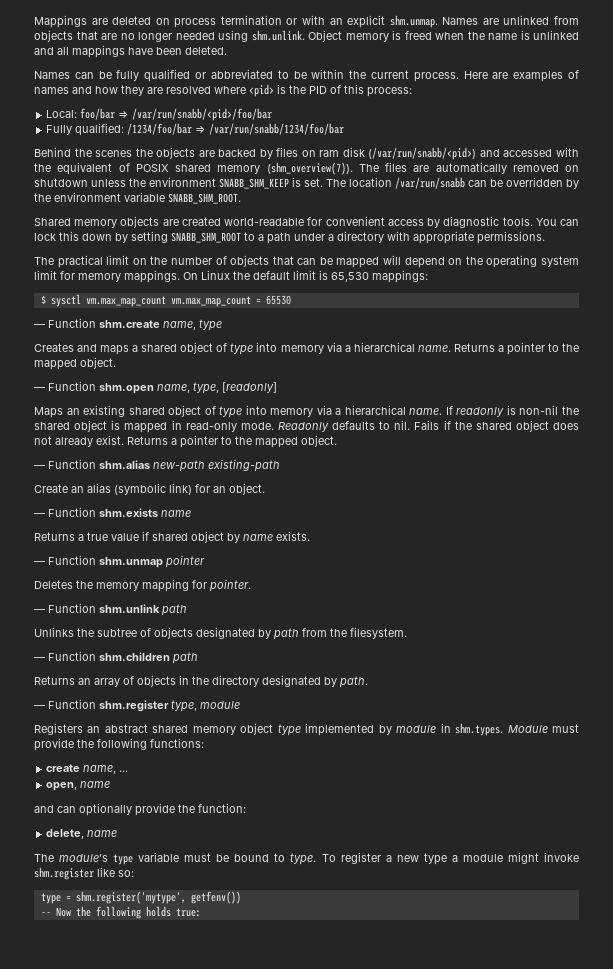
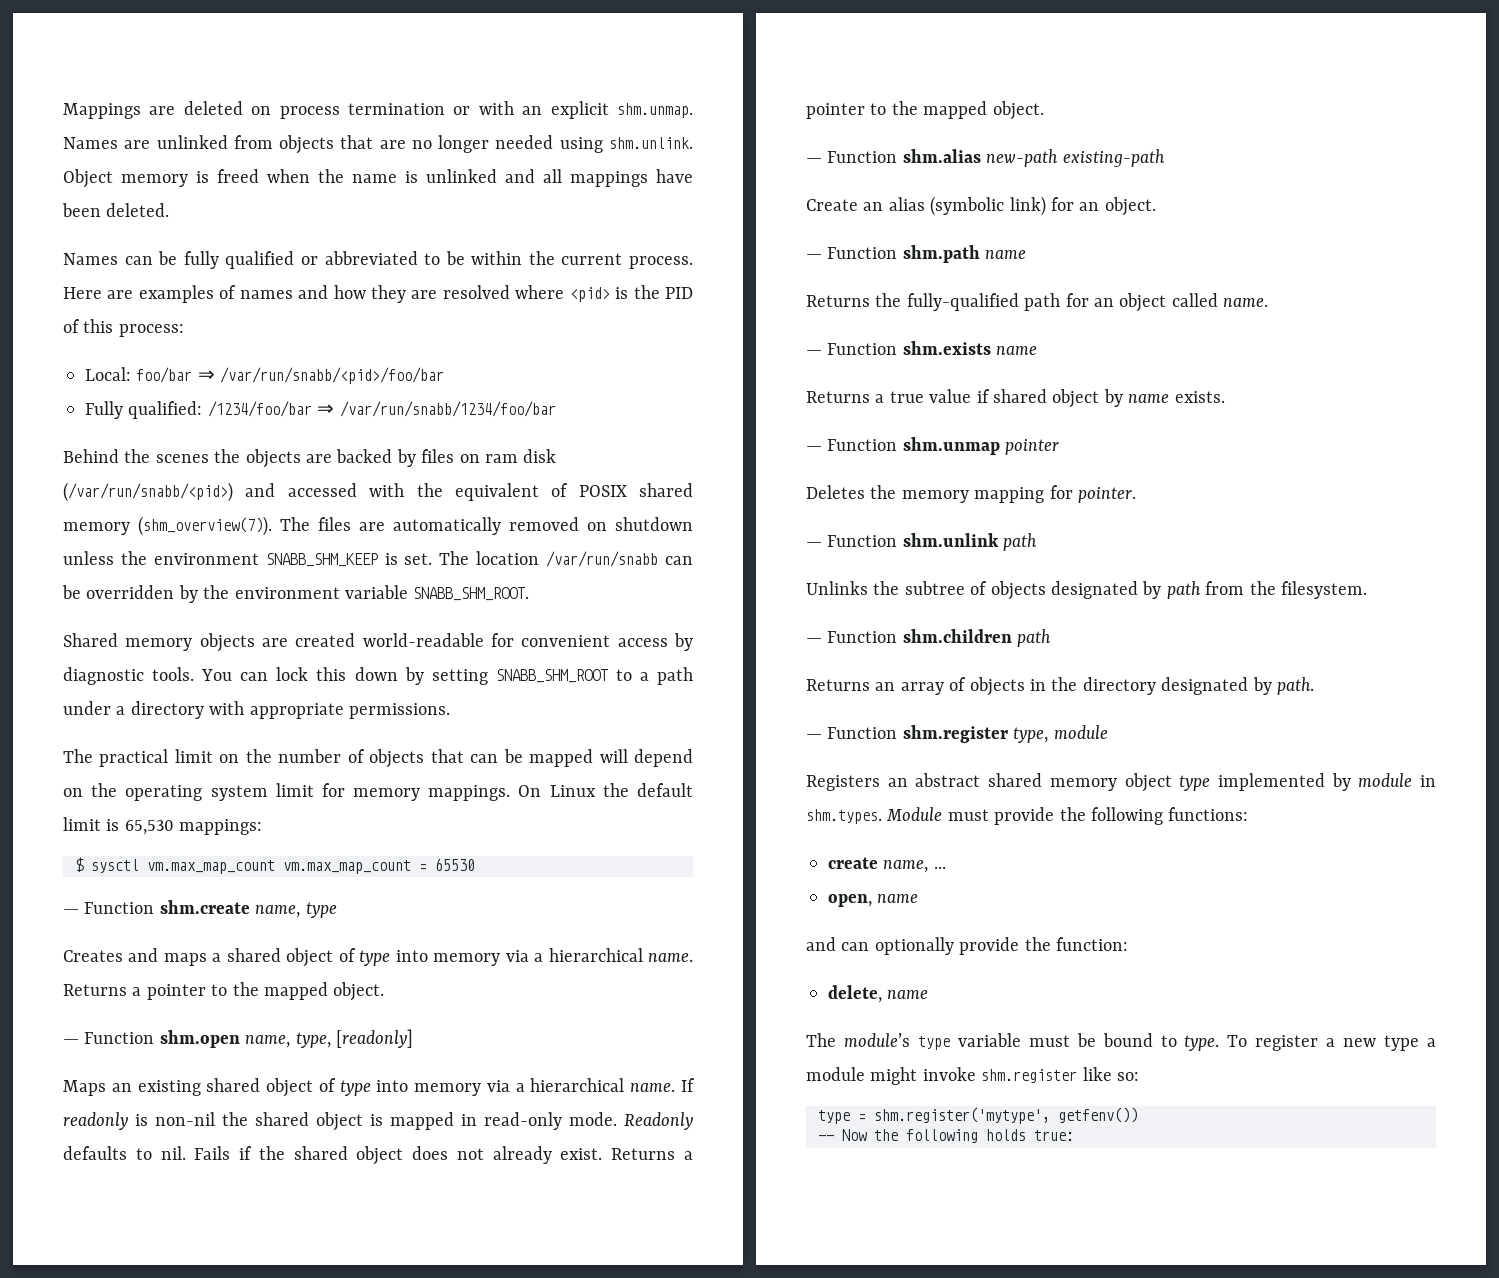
(265, 489) none -> [806,245,1027,263] [806,293,1269,312] // — Function shm.path name // Returns the fully-qualified path for an object called name.

